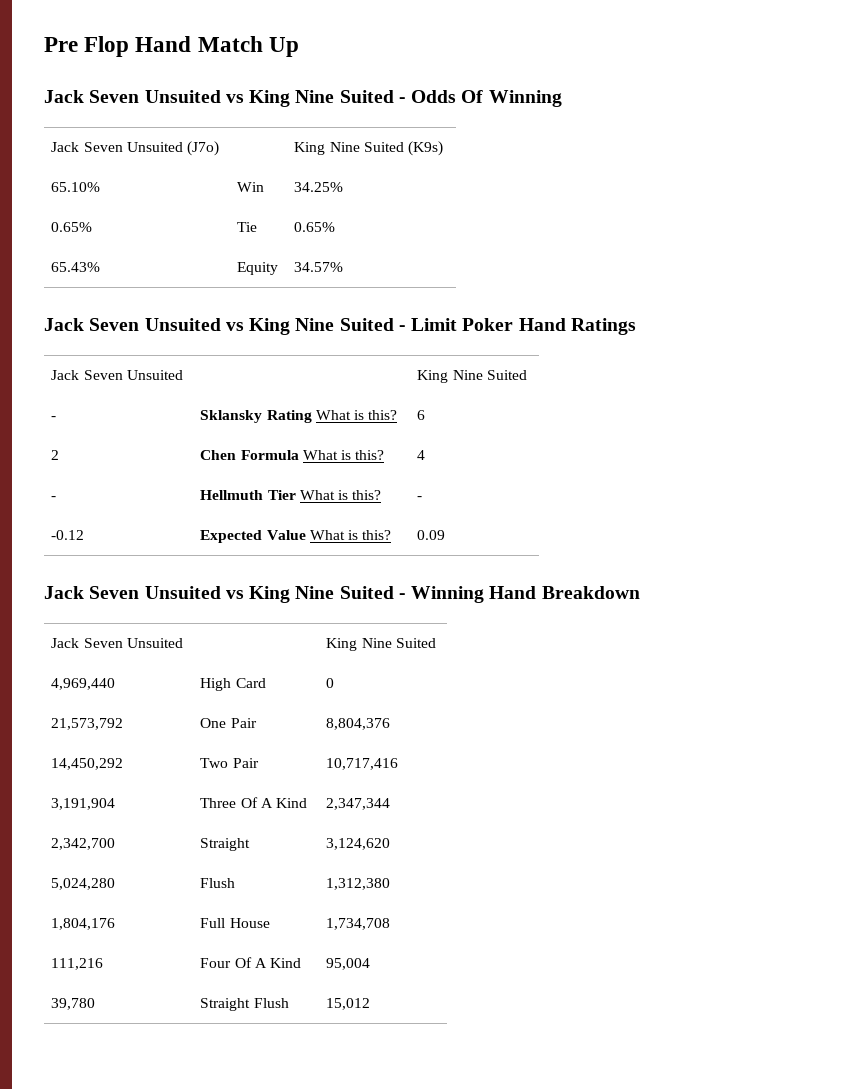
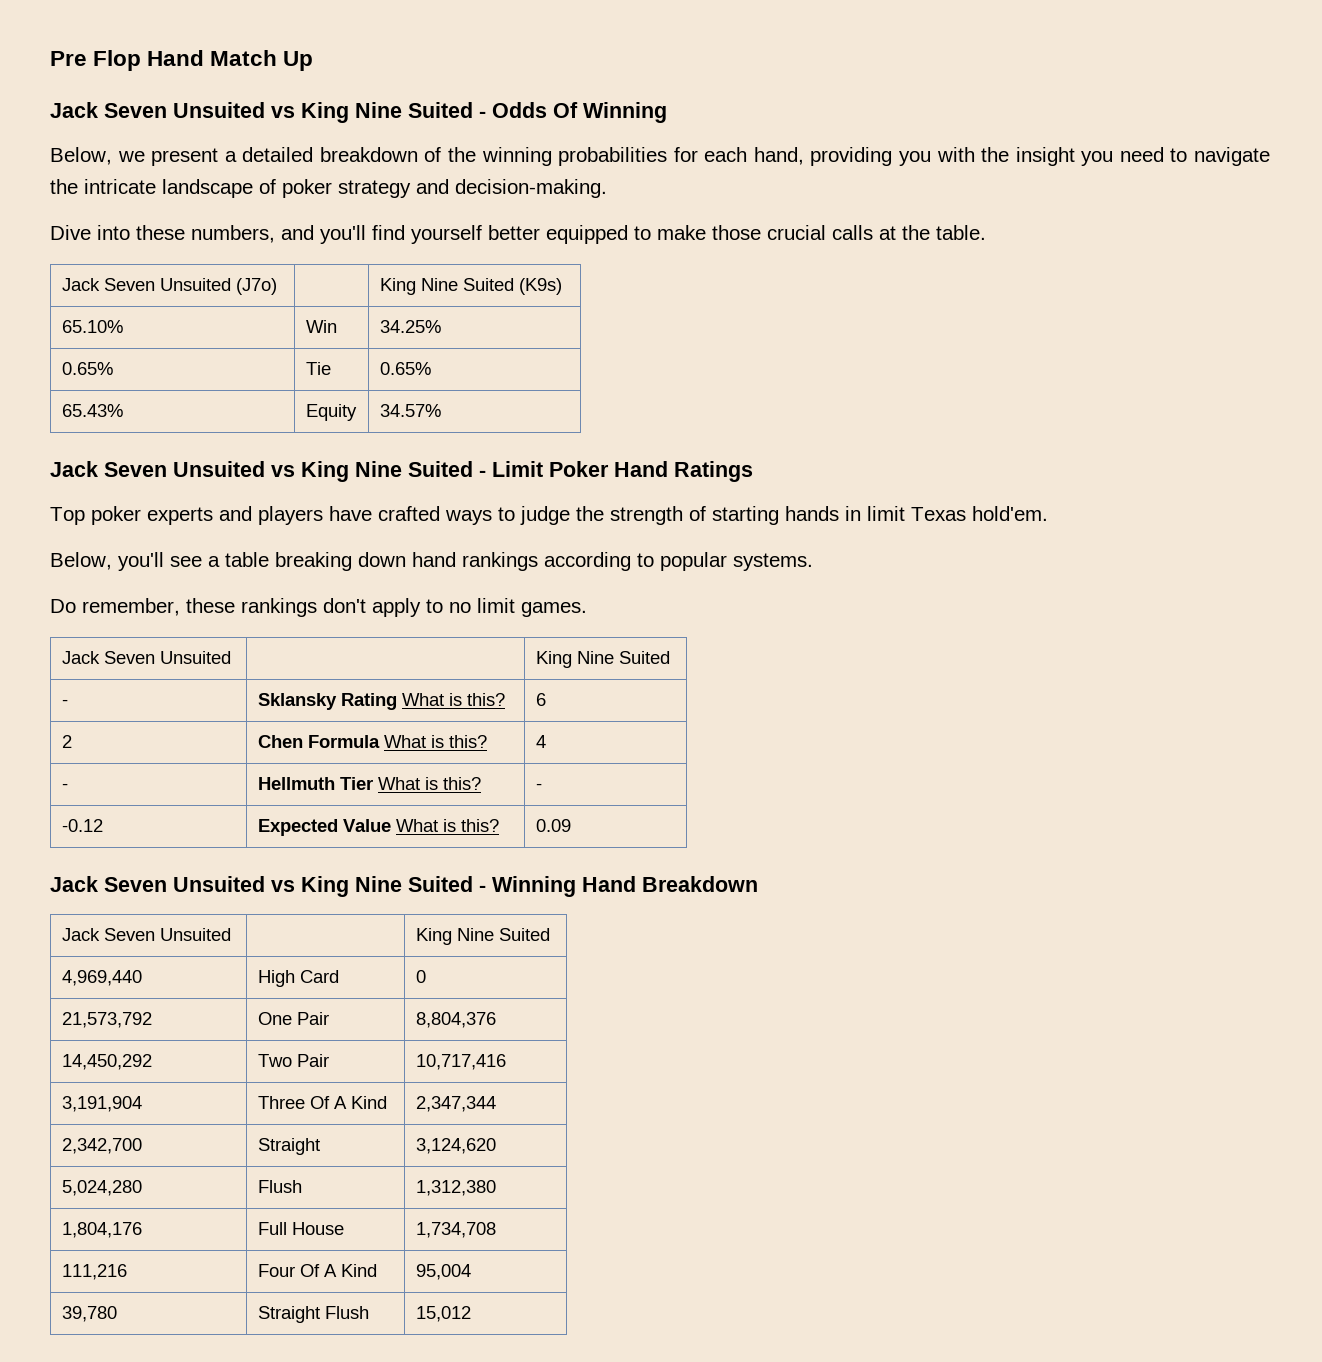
(562, 98) none -> [50,147,1271,166] [50,179,607,198] [50,225,986,244] // Below, we present a detailed breakdown of the winning probabilities for each hand, providing you with the insight you need to navigate the intricate landscape of poker strategy and decision-making. // Dive into these numbers, and you'll find yourself better equipped to make those crucial calls at the table.
(636, 326) none -> [50,506,1048,525] [50,552,813,571] [50,598,587,617] // Top poker experts and players have crafted ways to judge the strength of starting hands in limit Texas hold'em. // Below, you'll see a table breaking down hand rankings according to popular systems. // Do remember, these rankings don't apply to no limit games.

